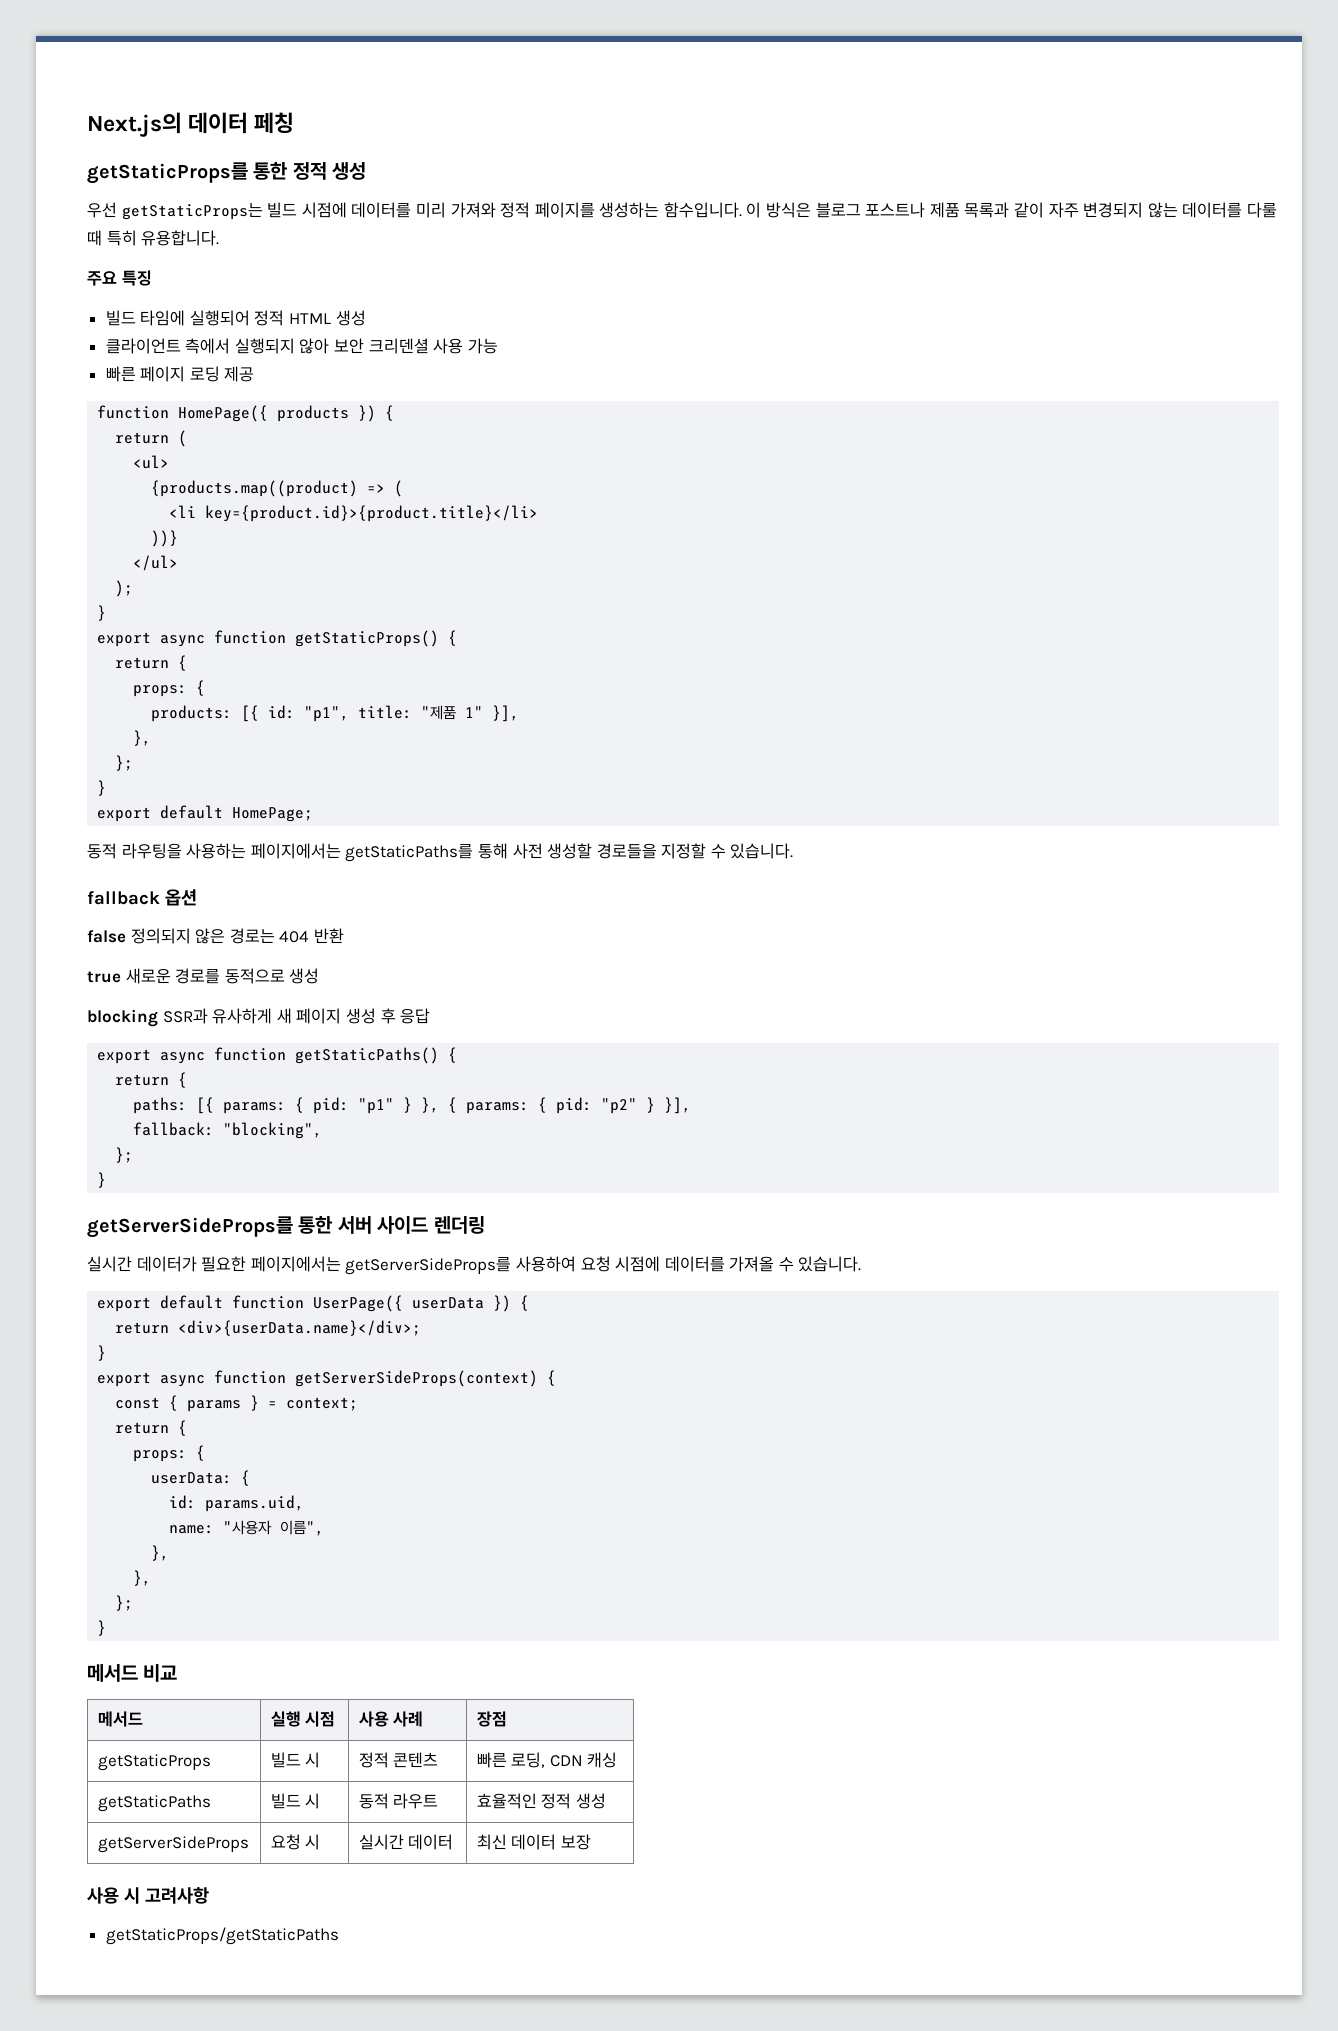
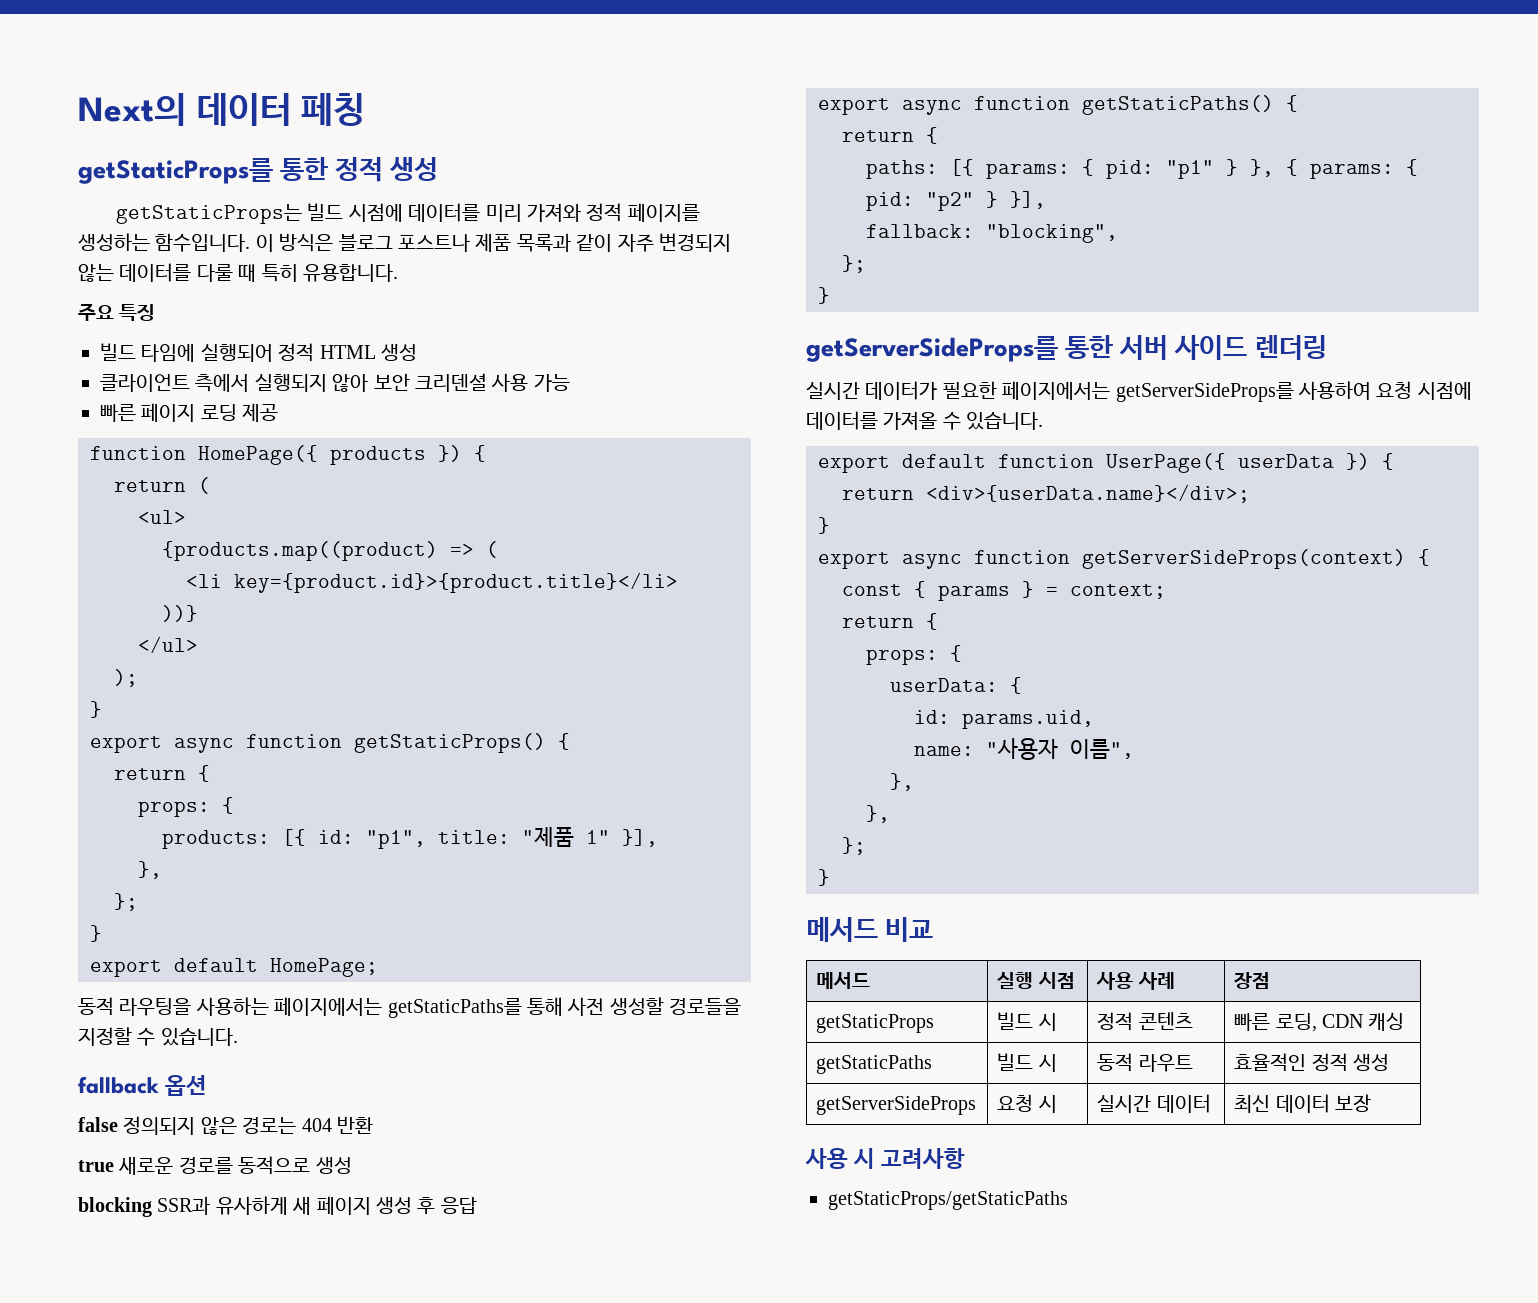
[87,112,182,137] Next.js의 -> [78,93,186,126] Next의
[87,202,117,218] 우선 -> (439, 169) none

